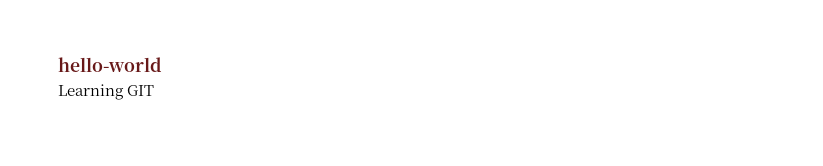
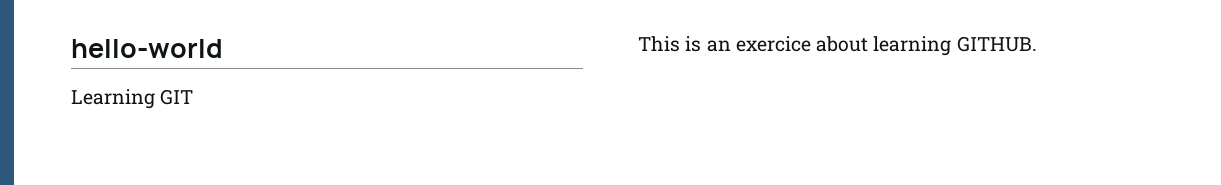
(155, 90) none -> [638,36,1037,56] // This is an exercice about learning GITHUB.

